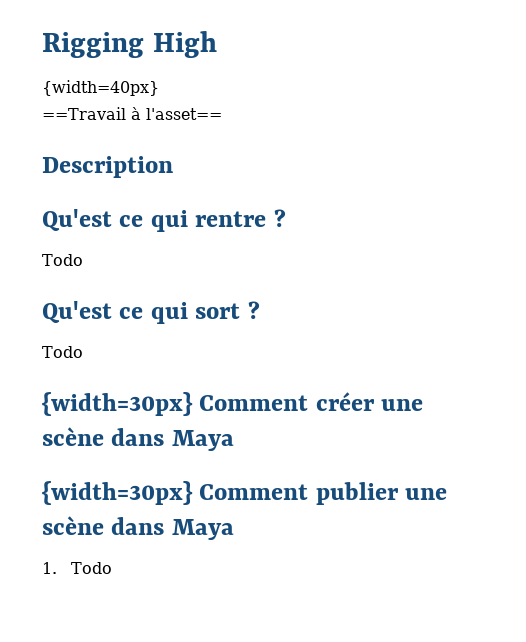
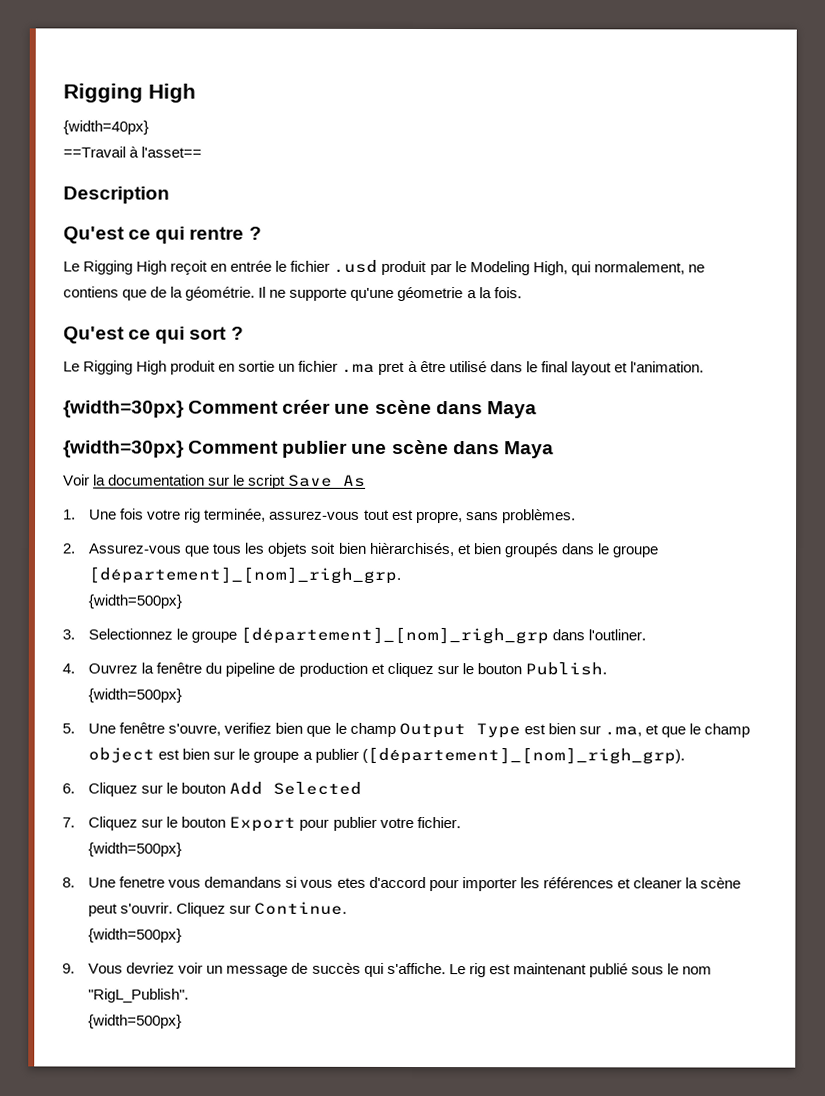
[42,254,83,266] Todo -> [63,259,705,276] [63,286,522,302] Le Rigging High reçoit en entrée le fichier .usd produit par le Modeling High, qui normalement, ne contiens que de la géométrie. Il ne supporte qu'une géometrie a la fois.
[42,346,83,358] Todo -> [63,360,704,376] Le Rigging High produit en sortie un fichier .ma pret à être utilisé dans le final layout et l'animation.
[42,562,113,574] 1. Todo -> [63,474,367,489] [63,508,576,524] [62,542,659,558] [88,566,402,584] [88,594,183,609] [62,626,647,645] [62,662,607,678] [88,688,183,703] [62,722,751,739] [88,746,685,765] [62,781,363,797] [62,816,461,832] [88,842,183,857] [62,876,741,892] [88,901,348,917] [88,928,183,943] [62,962,713,978] [88,988,190,1003] [88,1014,183,1029] Voir la documentation sur le script Save As // 1. Une fois votre rig terminée, assurez-vous tout est propre, sans problèmes. // 2. Assurez-vous que tous les objets soit bien hièrarchisés, et bien groupés dans le groupe [département]_[nom]_righ_grp. // {width=500px} // 3. Selectionnez le groupe [département]_[nom]_righ_grp dans l'outliner. // 4. Ouvrez la fenêtre du pipeline de production et cliquez sur le bouton Publish. // {width=500px} // 5. Une fenêtre s'ouvre, verifiez bien que le champ Output Type est bien sur .ma, et que le champ object est bien sur le groupe a publier ([département]_[nom]_righ_grp). // 6. Cliquez sur le bouton Add Selected // 7. Cliquez sur le bouton Export pour publier votre fichier. // {width=500px} // 8. Une fenetre vous demandans si vous etes d'accord pour importer les références et cleaner la scène peut s'ouvrir. Cliquez sur Continue. // {width=500px} // 9. Vous devriez voir un message de succès qui s'affiche. Le rig est maintenant publié sous le nom "RigL_Publish". // {width=500px}

